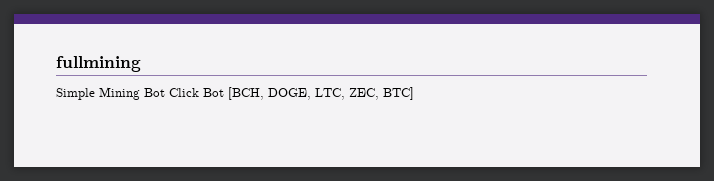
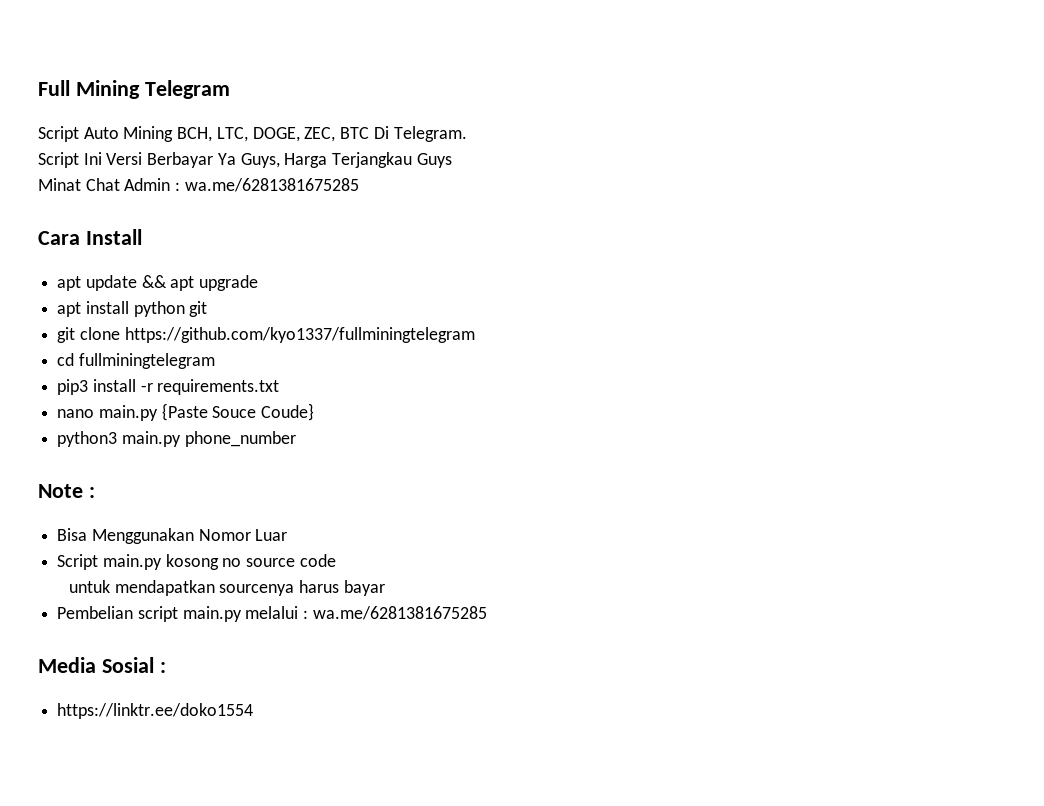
[56,56,141,72] [56,87,414,100] fullmining // Simple Mining Bot Click Bot [BCH, DOGE, LTC, ZEC, BTC] -> [38,80,230,99] [38,126,467,142] [38,152,452,168] [38,178,359,192] [38,229,142,245] [57,275,259,291] [57,301,208,317] [57,327,475,343] [57,353,215,369] [57,379,280,395] [57,403,315,421] [57,431,296,447] [38,484,95,498] [57,528,288,544] [57,554,336,570] [69,580,385,596] [57,606,487,622] [38,657,166,673] [57,703,254,719] Full Mining Telegram // Script Auto Mining BCH, LTC, DOGE, ZEC, BTC Di Telegram. // Script Ini Versi Berbayar Ya Guys, Harga Terjangkau Guys // Minat Chat Admin : wa.me/6281381675285 // Cara Install // apt update && apt upgrade // apt install python git // git clone https://github.com/kyo1337/fullminingtelegram // cd fullminingtelegram // pip3 install -r requirements.txt // nano main.py {Paste Souce Coude} // python3 main.py phone_number // Note : // Bisa Menggunakan Nomor Luar // Script main.py kosong no source code // untuk mendapatkan sourcenya harus bayar // Pembelian script main.py melalui : wa.me/6281381675285 // Media Sosial : // https://linktr.ee/doko1554

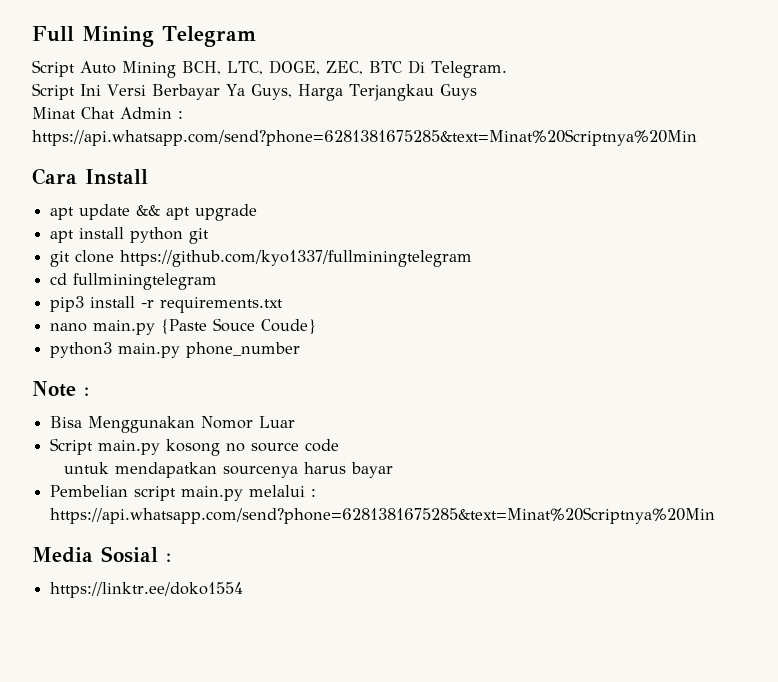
[184,178,359,192] wa.me/6281381675285 -> [32,129,697,146] https://api.whatsapp.com/send?phone=6281381675285&text=Minat%20Scriptnya%20Min
[312,606,487,620] wa.me/6281381675285 -> [50,507,716,524] https://api.whatsapp.com/send?phone=6281381675285&text=Minat%20Scriptnya%20Min

